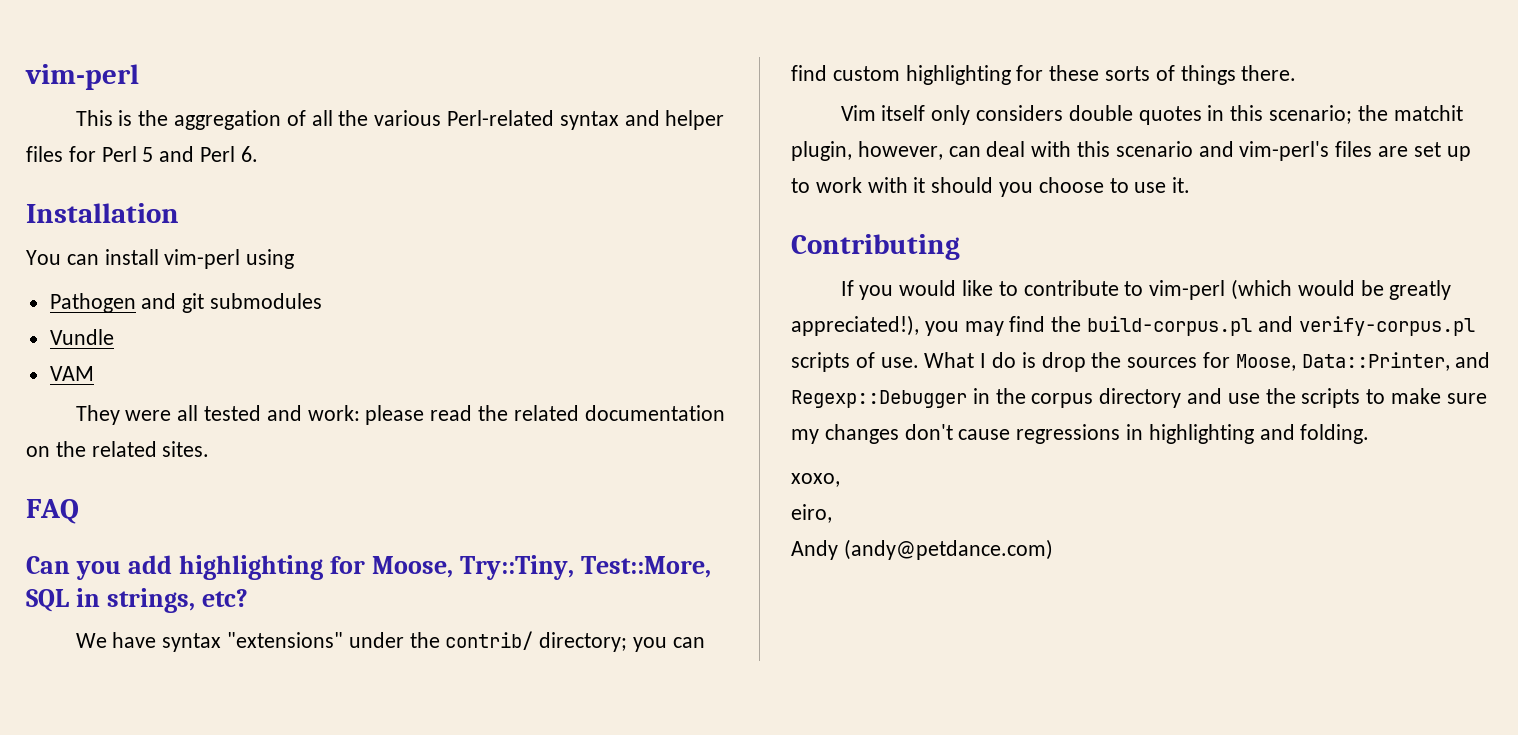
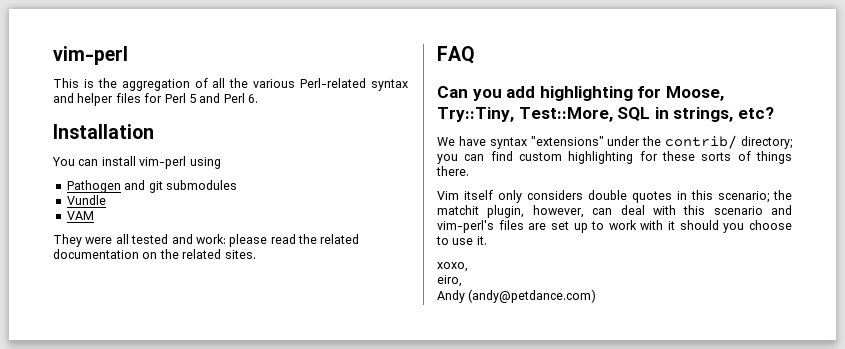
[791,234,960,260] [840,279,1452,300] [791,315,1475,336] [791,352,1491,372] [791,388,1487,408] [791,424,1370,444] // Contributing // If you would like to contribute to vim-perl (which would be greatly appreciated!), you may find the build-corpus.pl and verify-corpus.pl scripts of use. What I do is drop the sources for Moose, Data::Printer, and Regexp::Debugger in the corpus directory and use the scripts to make sure my changes don't cause regressions in highlighting and folding. -> (487, 240) none

